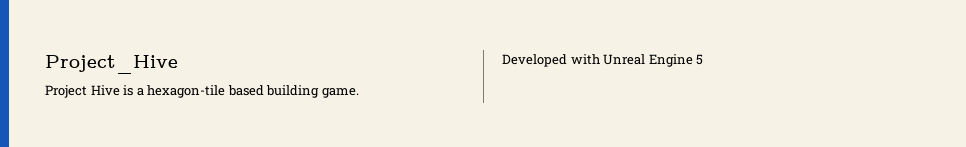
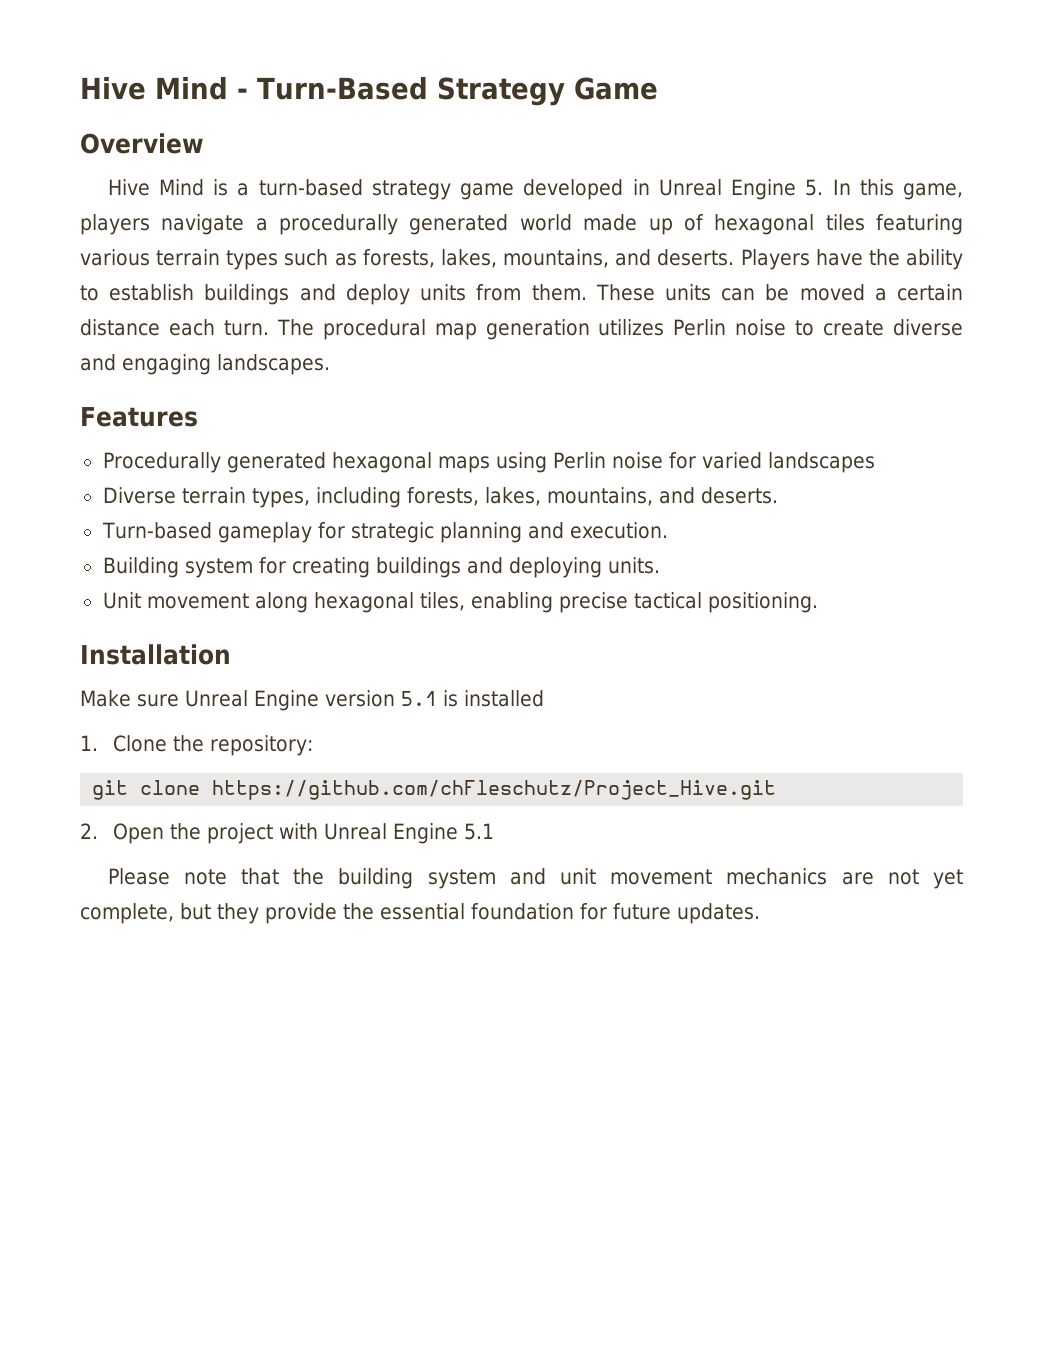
[45,55,178,74] [45,85,359,98] [502,54,704,67] Project_Hive // Project Hive is a hexagon-tile based building game. // Developed with Unreal Engine 5 -> [80,76,658,106] [80,133,204,154] [107,179,963,200] [80,214,964,235] [80,249,964,270] [80,284,963,305] [80,319,963,340] [80,354,330,375] [80,407,198,427] [102,452,875,473] [102,487,778,508] [101,522,669,543] [102,557,660,578] [102,592,818,613] [80,644,231,665] [80,690,544,711] [80,735,314,756] [92,780,777,800] [80,823,495,844] [107,868,963,889] [80,903,760,924] Hive Mind - Turn-Based Strategy Game // Overview // Hive Mind is a turn-based strategy game developed in Unreal Engine 5. In this game, players navigate a procedurally generated world made up of hexagonal tiles featuring various terrain types such as forests, lakes, mountains, and deserts. Players have the ability to establish buildings and deploy units from them. These units can be moved a certain distance each turn. The procedural map generation utilizes Perlin noise to create diverse and engaging landscapes. // Features // Procedurally generated hexagonal maps using Perlin noise for varied landscapes // Diverse terrain types, including forests, lakes, mountains, and deserts. // Turn-based gameplay for strategic planning and execution. // Building system for creating buildings and deploying units. // Unit movement along hexagonal tiles, enabling precise tactical positioning. // Installation // Make sure Unreal Engine version 5.1 is installed // 1. Clone the repository: // git clone https://github.com/chFleschutz/Project_Hive.git // 2. Open the project with Unreal Engine 5.1 // Please note that the building system and unit movement mechanics are not yet complete, but they provide the essential foundation for future updates.

